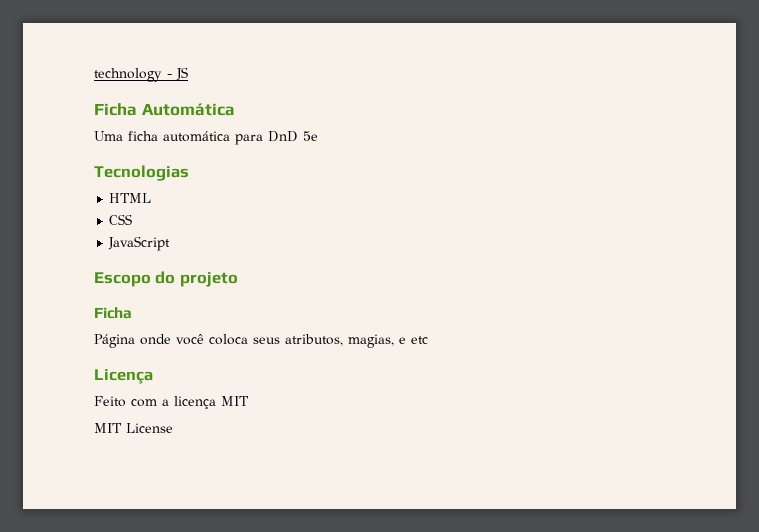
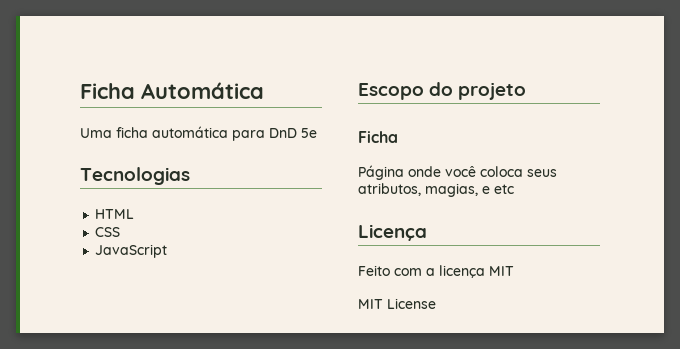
[94,67,188,82] technology - JS // -> (80, 91) none

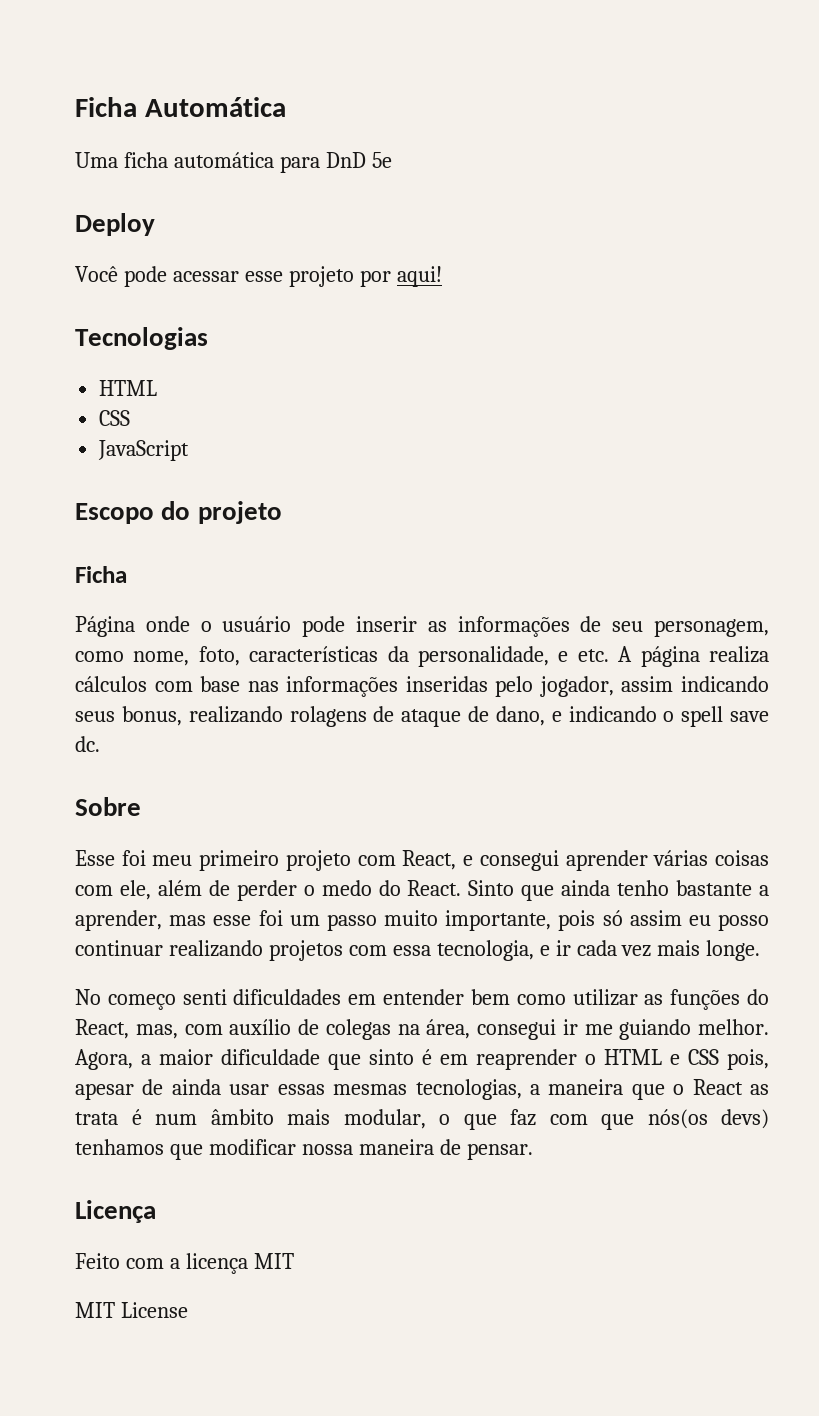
(317, 133) none -> [75,213,155,236] [75,266,442,287] // Deploy // Você pode acessar esse projeto por aqui!
[445,166,557,177] [358,183,514,197] você coloca seus atributos, magias, e etc -> [200,616,769,637] [75,646,769,667] [75,676,769,697] [75,706,769,727] [75,736,100,752] [75,797,141,816] [75,850,770,871] [75,880,770,901] [75,910,769,931] [75,940,761,961] [75,989,770,1010] [75,1019,769,1040] [75,1049,769,1070] [75,1079,769,1100] [75,1109,769,1130] [75,1139,533,1160] o usuário pode inserir as informações de seu personagem, como nome, foto, características da personalidade, e etc. A página realiza cálculos com base nas informações inseridas pelo jogador, assim indicando seus bonus, realizando rolagens de ataque de dano, e indicando o spell save dc. // Sobre // Esse foi meu primeiro projeto com React, e consegui aprender várias coisas com ele, além de perder o medo do React. Sinto que ainda tenho bastante a aprender, mas esse foi um passo muito importante, pois só assim eu posso continuar realizando projetos com essa tecnologia, e ir cada vez mais longe. // No começo senti dificuldades em entender bem como utilizar as funções do React, mas, com auxílio de colegas na área, consegui ir me guiando melhor. Agora, a maior dificuldade que sinto é em reaprender o HTML e CSS pois, apesar de ainda usar essas mesmas tecnologias, a maneira que o React as trata é num âmbito mais modular, o que faz com que nós(os devs) tenhamos que modificar nossa maneira de pensar.

